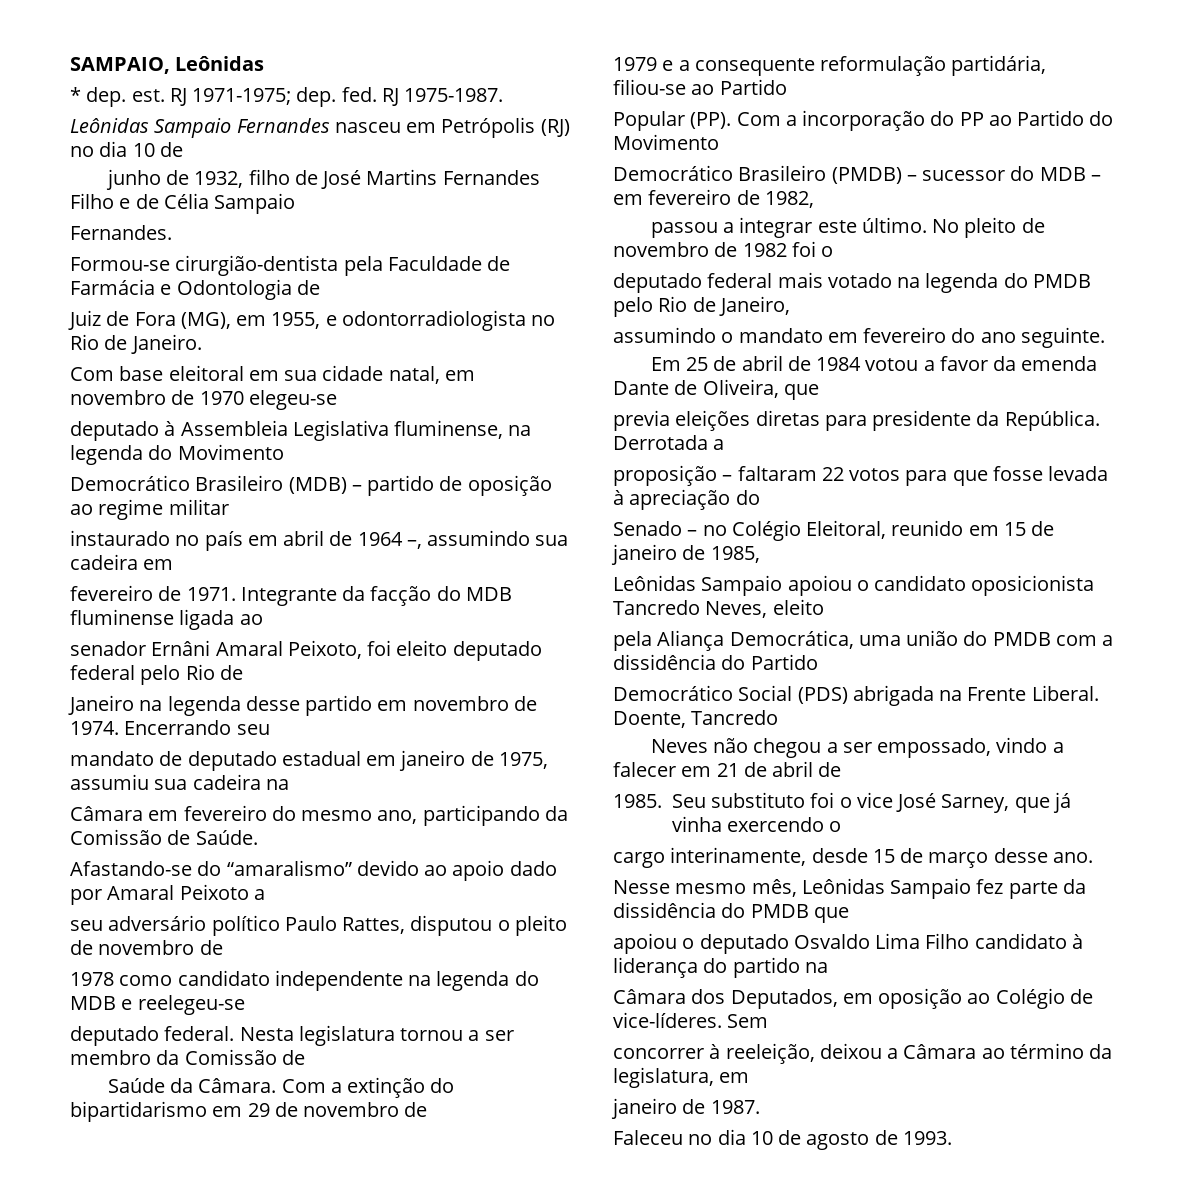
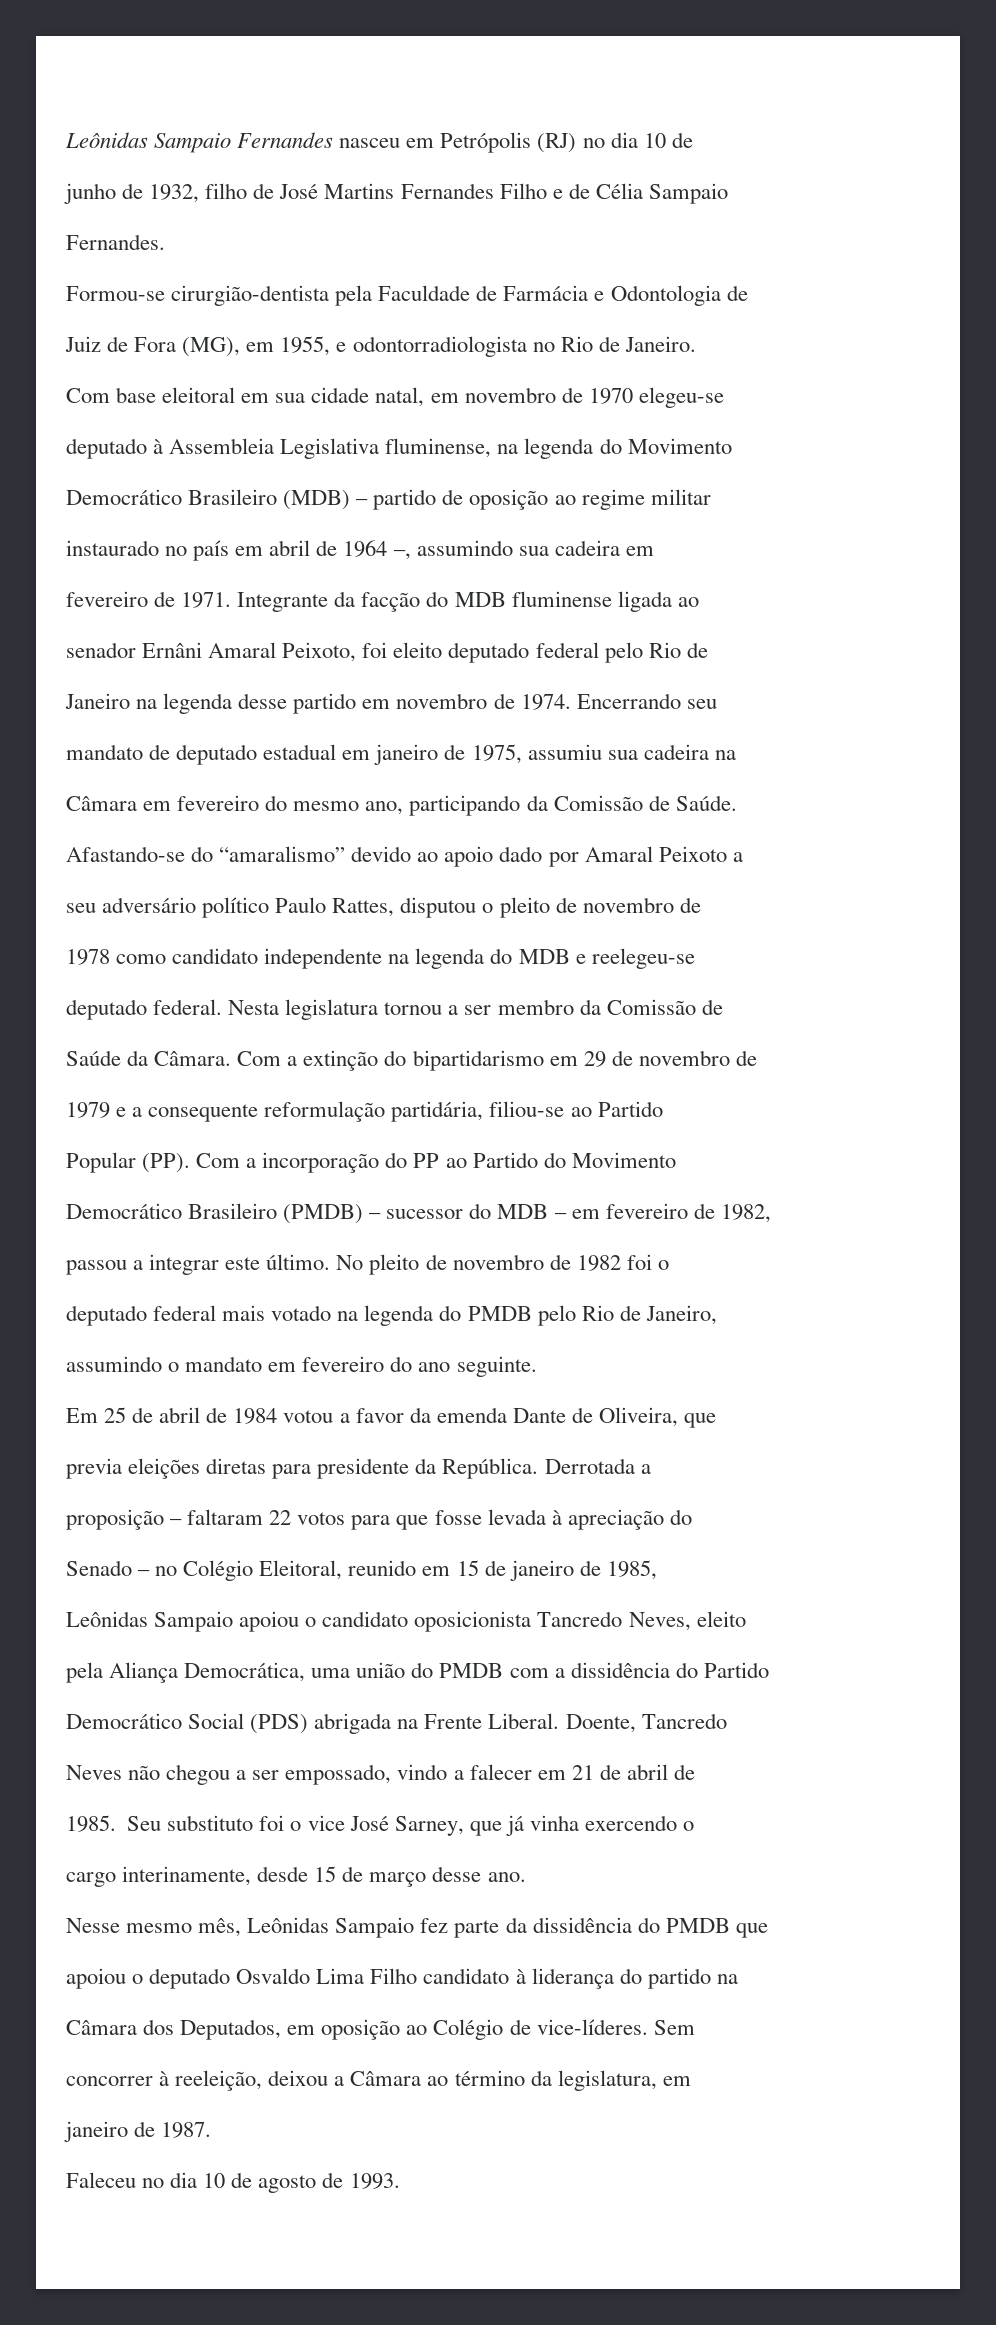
[70,56,265,74] [70,87,504,107] SAMPAIO, Leônidas // * dep. est. RJ 1971-1975; dep. fed. RJ 1975-1987. // -> (65, 140) none

